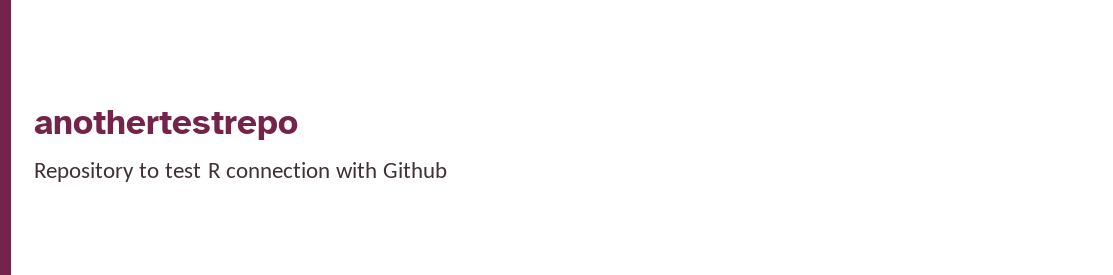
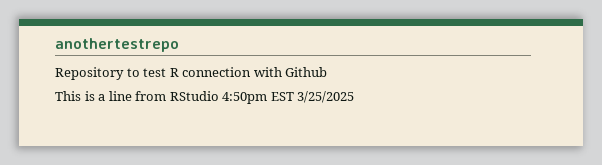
(448, 170) none -> [55,91,355,104] // This is a line from RStudio 4:50pm EST 3/25/2025

